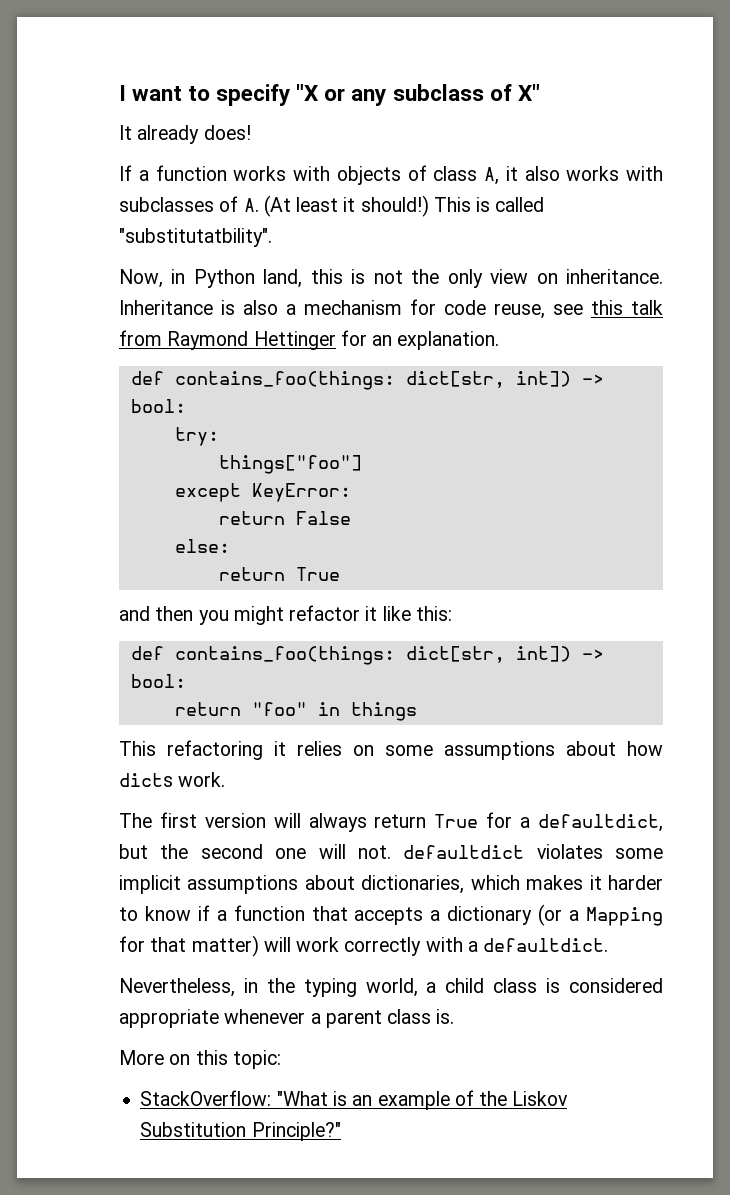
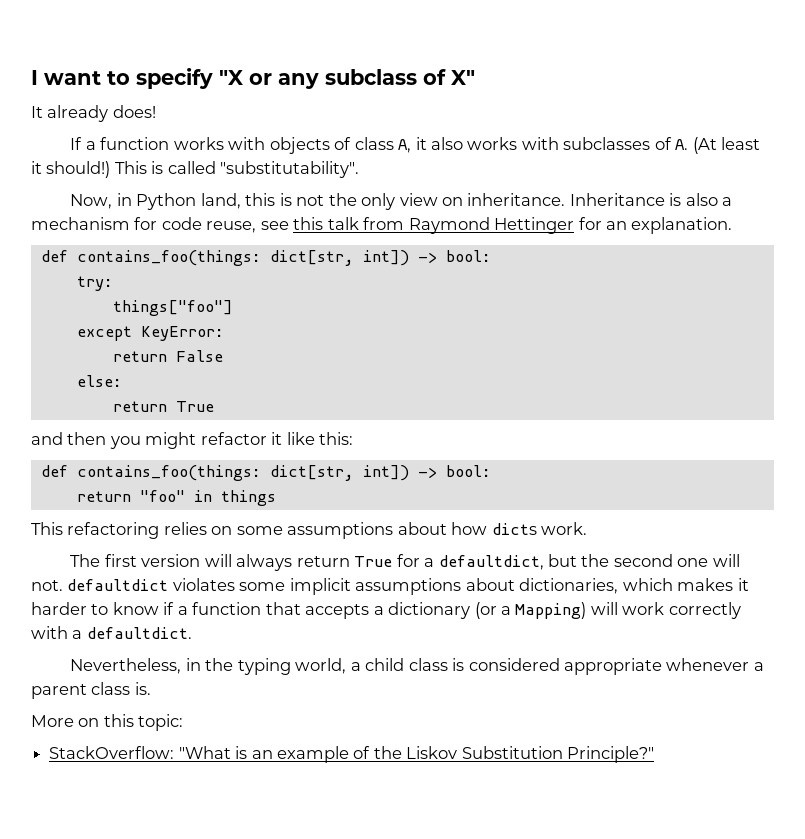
[119,228,272,247] "substitutatbility". -> [220,161,360,178] "substitutability".
[274,741,286,756] it -> (160, 530) none
[586,907,664,926] [119,935,259,957] Mapping for that matter) -> [515,602,587,619] Mapping)

